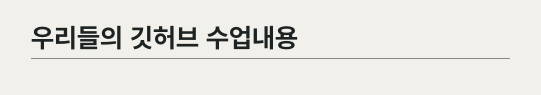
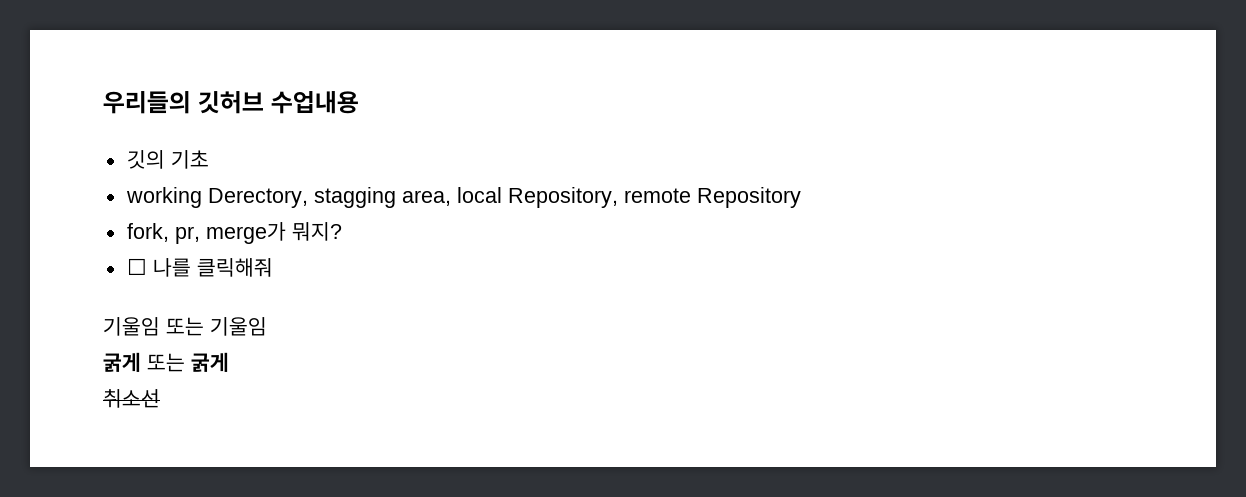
(299, 37) none -> [126,150,209,169] [125,187,801,208] [126,222,342,244] [126,258,273,277] [103,317,267,336] [103,352,229,372] [103,389,160,408] // 깃의 기초 // working Derectory, stagging area, local Repository, remote Repository // fork, pr, merge가 뭐지? // ☐ 나를 클릭해줘 // 기울임 또는 기울임 // 굵게 또는 굵게 // 취소선

